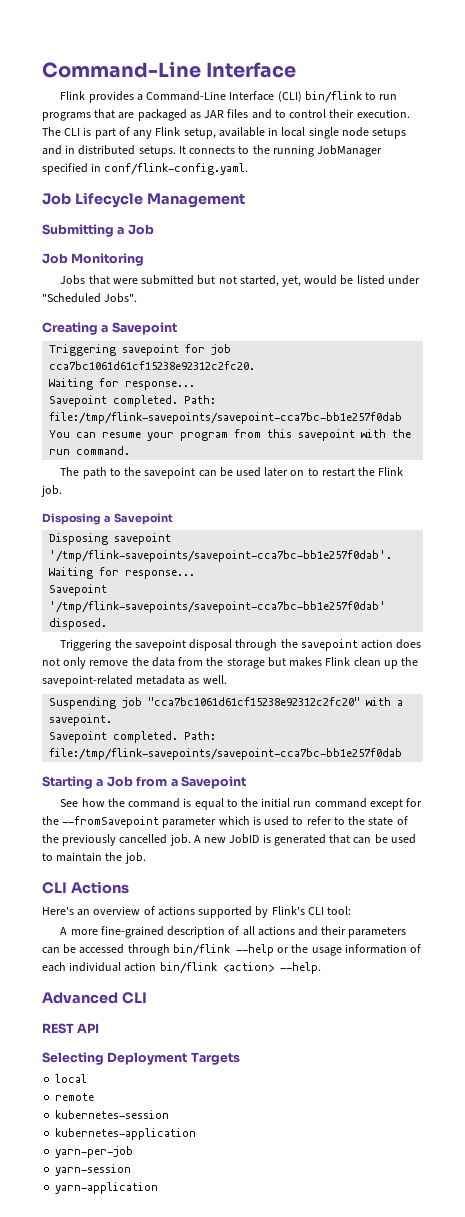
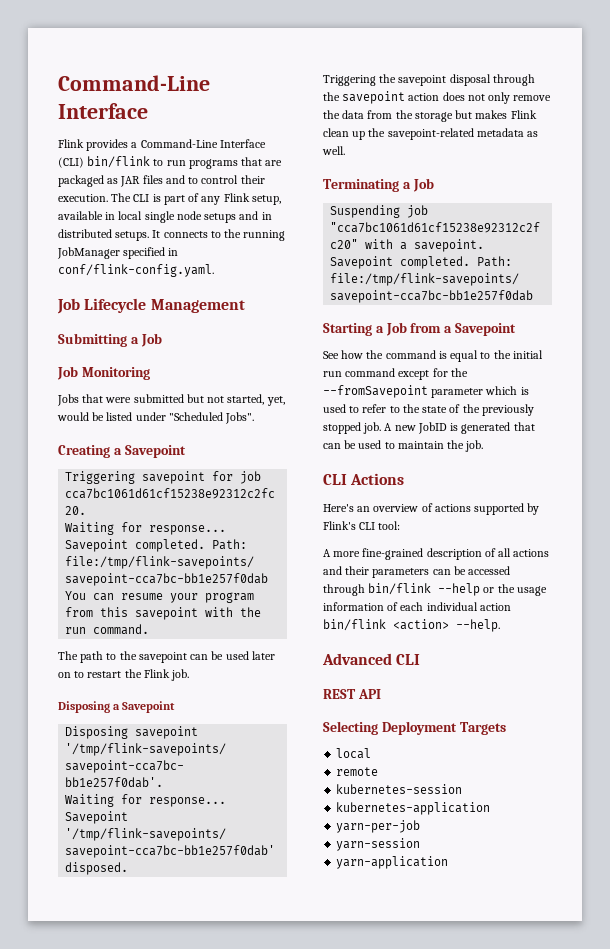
(227, 679) none -> [323,178,434,192] // Terminating a Job
[119,834,168,844] cancelled -> [323,422,361,434] stopped

